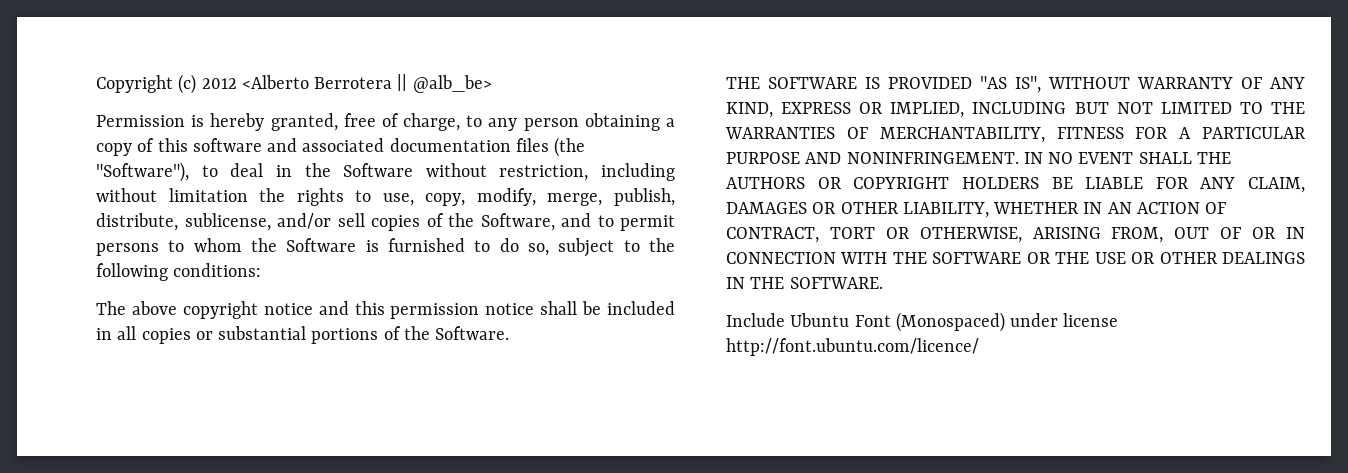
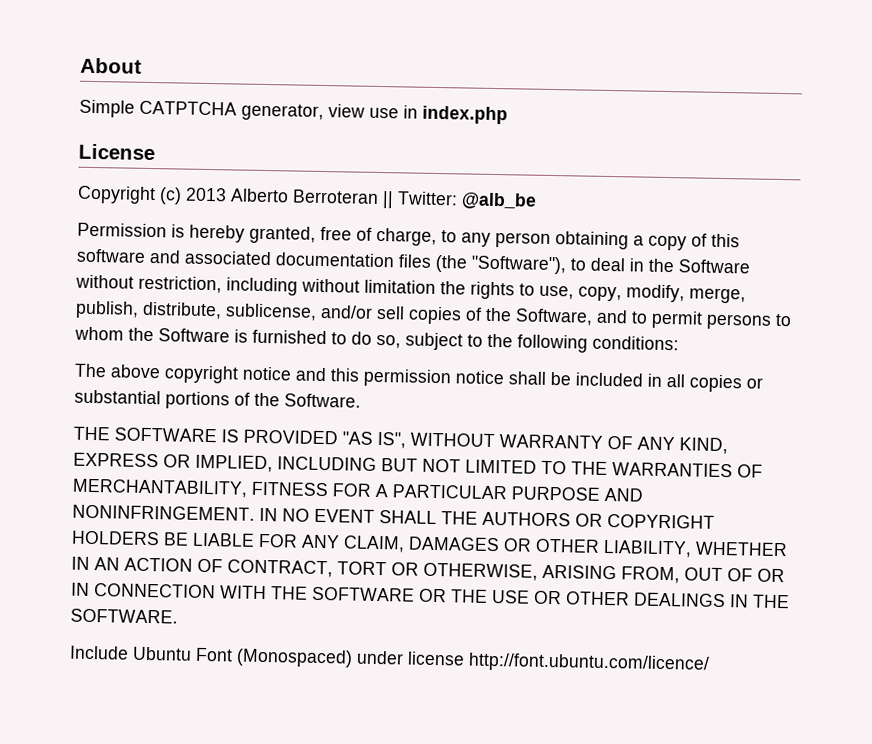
[96,74,492,94] Copyright (c) 2012 <Alberto Berrotera || @alb_be> -> [80,57,142,74] [79,99,508,125] [78,143,155,161] [77,185,537,210] About // Simple CATPTCHA generator, view use in index.php // License // Copyright (c) 2013 Alberto Berroteran || Twitter: @alb_be

